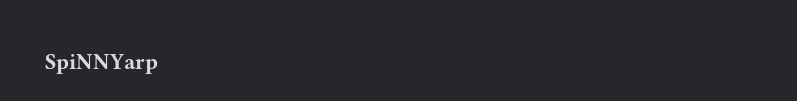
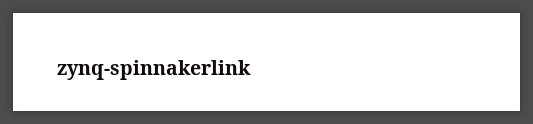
[45,54,158,74] SpiNNYarp -> [57,60,251,80] zynq-spinnakerlink

